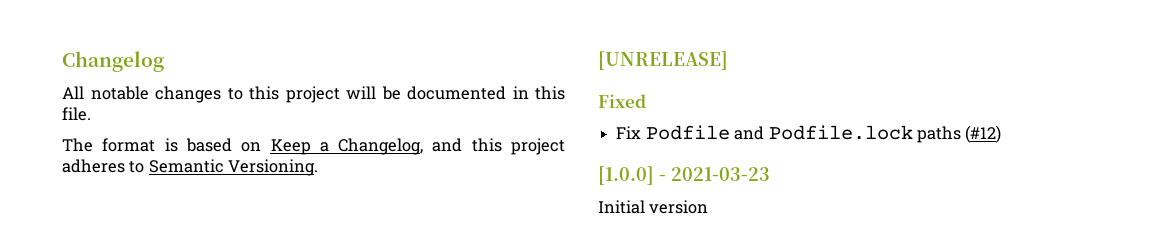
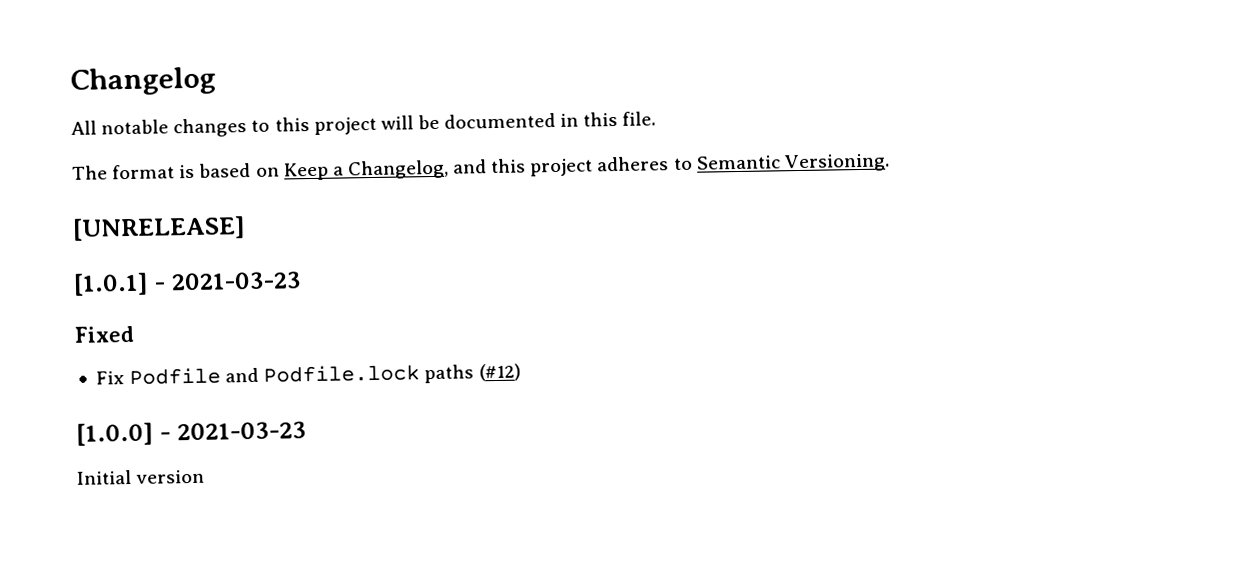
(728, 60) none -> [73,271,302,296] // [1.0.1] - 2021-03-23

